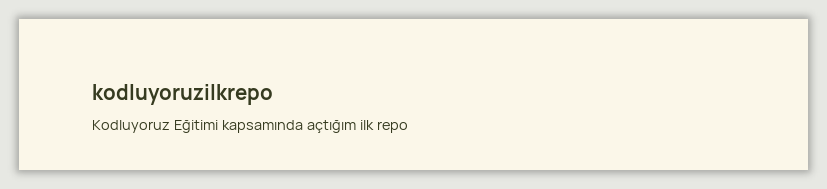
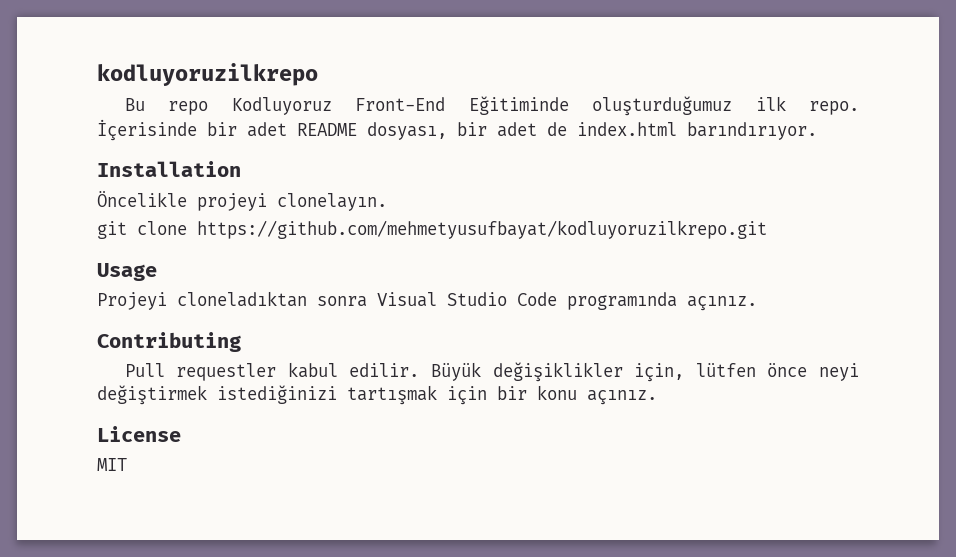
[92,120,408,133] Kodluyoruz Eğitimi kapsamında açtığım ilk repo -> [124,96,859,116] [97,119,817,141] [97,161,241,177] [97,191,387,211] [97,220,767,239] [97,263,157,281] [97,291,757,311] [97,332,241,352] [124,362,860,382] [97,385,657,405] [97,426,181,442] [97,458,127,471] Bu repo Kodluyoruz Front-End Eğitiminde oluşturduğumuz ilk repo. İçerisinde bir adet README dosyası, bir adet de index.html barındırıyor. // Installation // Öncelikle projeyi clonelayın. // git clone https://github.com/mehmetyusufbayat/kodluyoruzilkrepo.git // Usage // Projeyi cloneladıktan sonra Visual Studio Code programında açınız. // Contributing // Pull requestler kabul edilir. Büyük değişiklikler için, lütfen önce neyi değiştirmek istediğinizi tartışmak için bir konu açınız. // License // MIT

